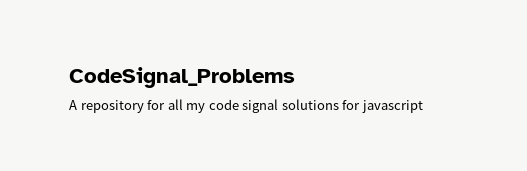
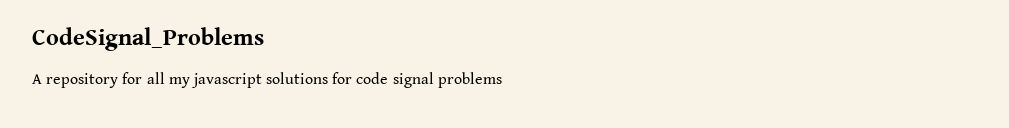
[208,99,423,113] code signal solutions for javascript -> [191,72,502,88] javascript solutions for code signal problems

